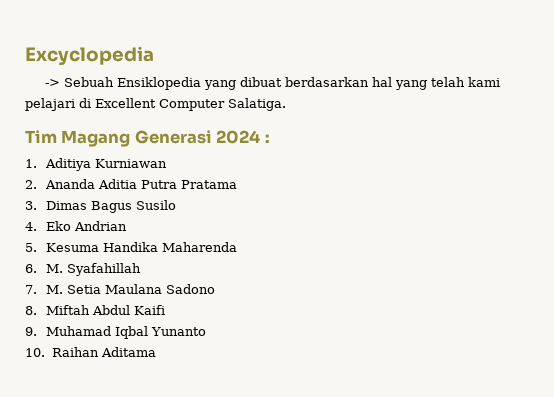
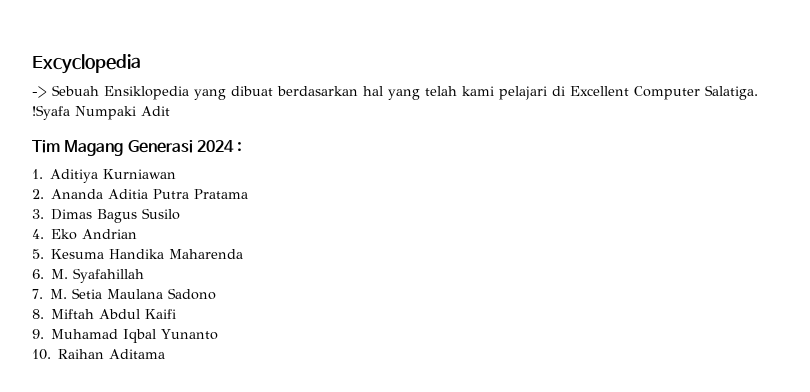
(286, 104) none -> [32,105,170,120] !Syafa Numpaki Adit

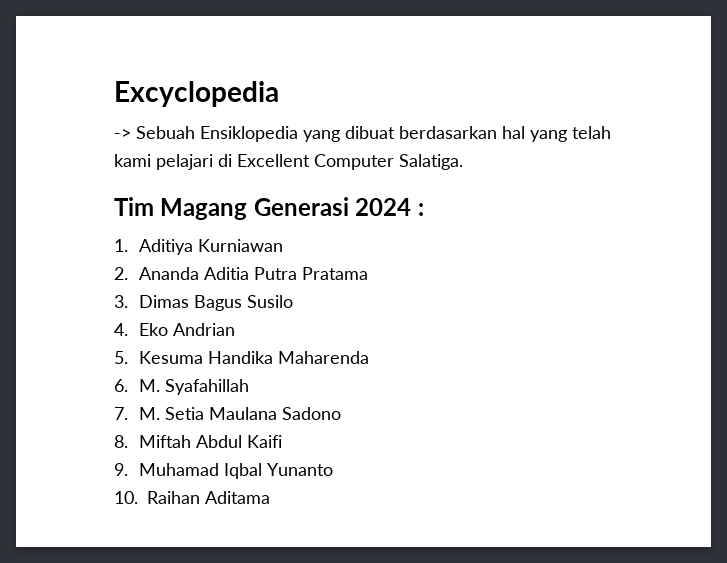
[32,105,170,120] !Syafa Numpaki Adit -> (463, 162) none

